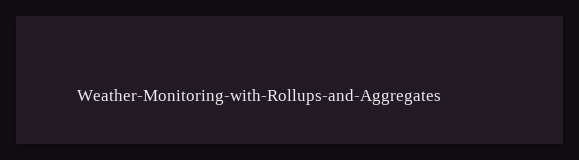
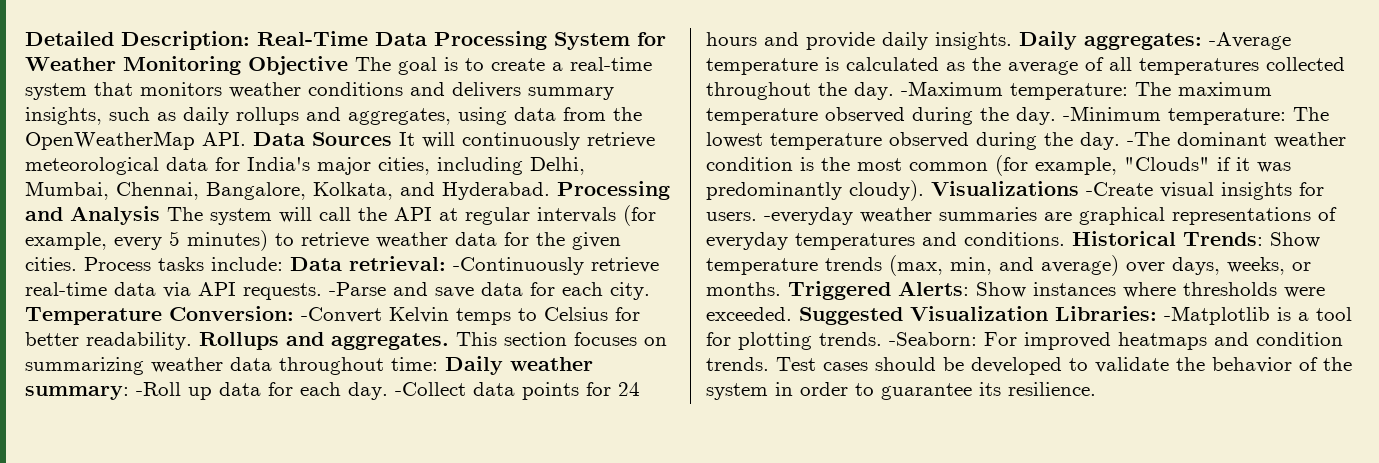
[77,89,441,105] Weather-Monitoring-with-Rollups-and-Aggregates -> [25,31,666,50] [25,56,652,75] [25,82,614,100] [25,107,642,125] [25,131,655,150] [25,157,585,175] [25,181,670,200] [25,205,656,226] [25,230,621,251] [25,256,659,275] [25,282,650,300] [25,306,640,325] [25,332,667,350] [25,356,593,375] [25,382,640,400] [706,31,1291,50] [706,57,1345,75] [706,81,1272,100] [706,106,1329,125] [706,132,1346,150] [706,155,1291,176] [706,180,1324,201] [706,207,1337,225] [706,231,1320,250] [706,255,1311,276] [706,281,1325,300] [706,306,1352,325] [706,332,1343,350] [706,357,1352,375] [706,382,1096,400] Detailed Description: Real-Time Data Processing System for Weather Monitoring Objective The goal is to create a real-time system that monitors weather conditions and delivers summary insights, such as daily rollups and aggregates, using data from the OpenWeatherMap API. Data Sources It will continuously retrieve meteorological data for India's major cities, including Delhi, Mumbai, Chennai, Bangalore, Kolkata, and Hyderabad. Processing and Analysis The system will call the API at regular intervals (for example, every 5 minutes) to retrieve weather data for the given cities. Process tasks include: Data retrieval: -Continuously retrieve real-time data via API requests. -Parse and save data for each city. Temperature Conversion: -Convert Kelvin temps to Celsius for better readability. Rollups and aggregates. This section focuses on summarizing weather data throughout time: Daily weather summary: -Roll up data for each day. -Collect data points for 24 hours and provide daily insights. Daily aggregates: -Average temperature is calculated as the average of all temperatures collected throughout the day. -Maximum temperature: The maximum temperature observed during the day. -Minimum temperature: The lowest temperature observed during the day. -The dominant weather condition is the most common (for example, "Clouds" if it was predominantly cloudy). Visualizations -Create visual insights for users. -everyday weather summaries are graphical representations of everyday temperatures and conditions. Historical Trends: Show temperature trends (max, min, and average) over days, weeks, or months. Triggered Alerts: Show instances where thresholds were exceeded. Suggested Visualization Libraries: -Matplotlib is a tool for plotting trends. -Seaborn: For improved heatmaps and condition trends. Test cases should be developed to validate the behavior of the system in order to guarantee its resilience.

